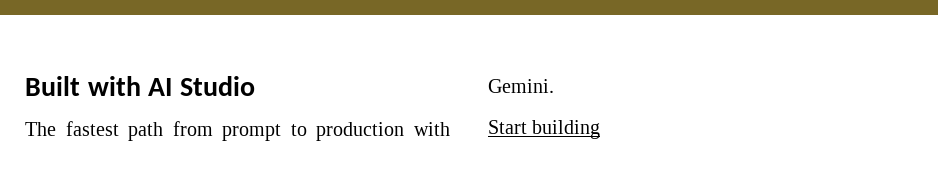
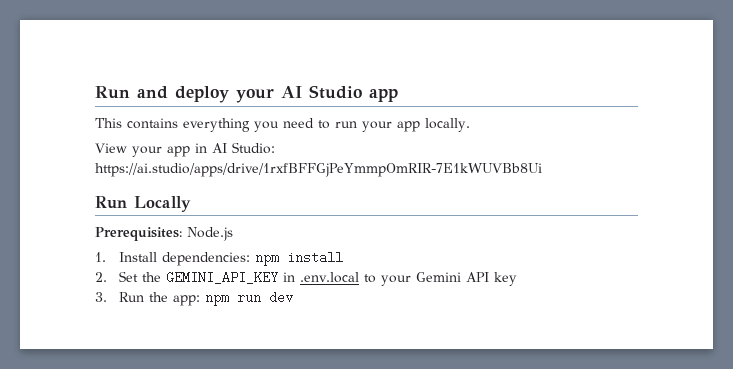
[25,76,255,96] [25,121,450,141] [488,79,554,93] [488,120,601,139] Built with AI Studio // The fastest path from prompt to production with Gemini. // Start building -> [95,85,398,103] [95,118,470,132] [95,142,275,157] [95,163,542,177] [95,196,191,212] [95,227,233,241] [95,251,343,266] [95,271,517,286] [95,291,293,306] Run and deploy your AI Studio app // This contains everything you need to run your app locally. // View your app in AI Studio: https://ai.studio/apps/drive/1rxfBFFGjPeYmmpOmRIR-7E1kWUVBb8Ui // Run Locally // Prerequisites: Node.js // 1. Install dependencies: npm install // 2. Set the GEMINI_API_KEY in .env.local to your Gemini API key // 3. Run the app: npm run dev

